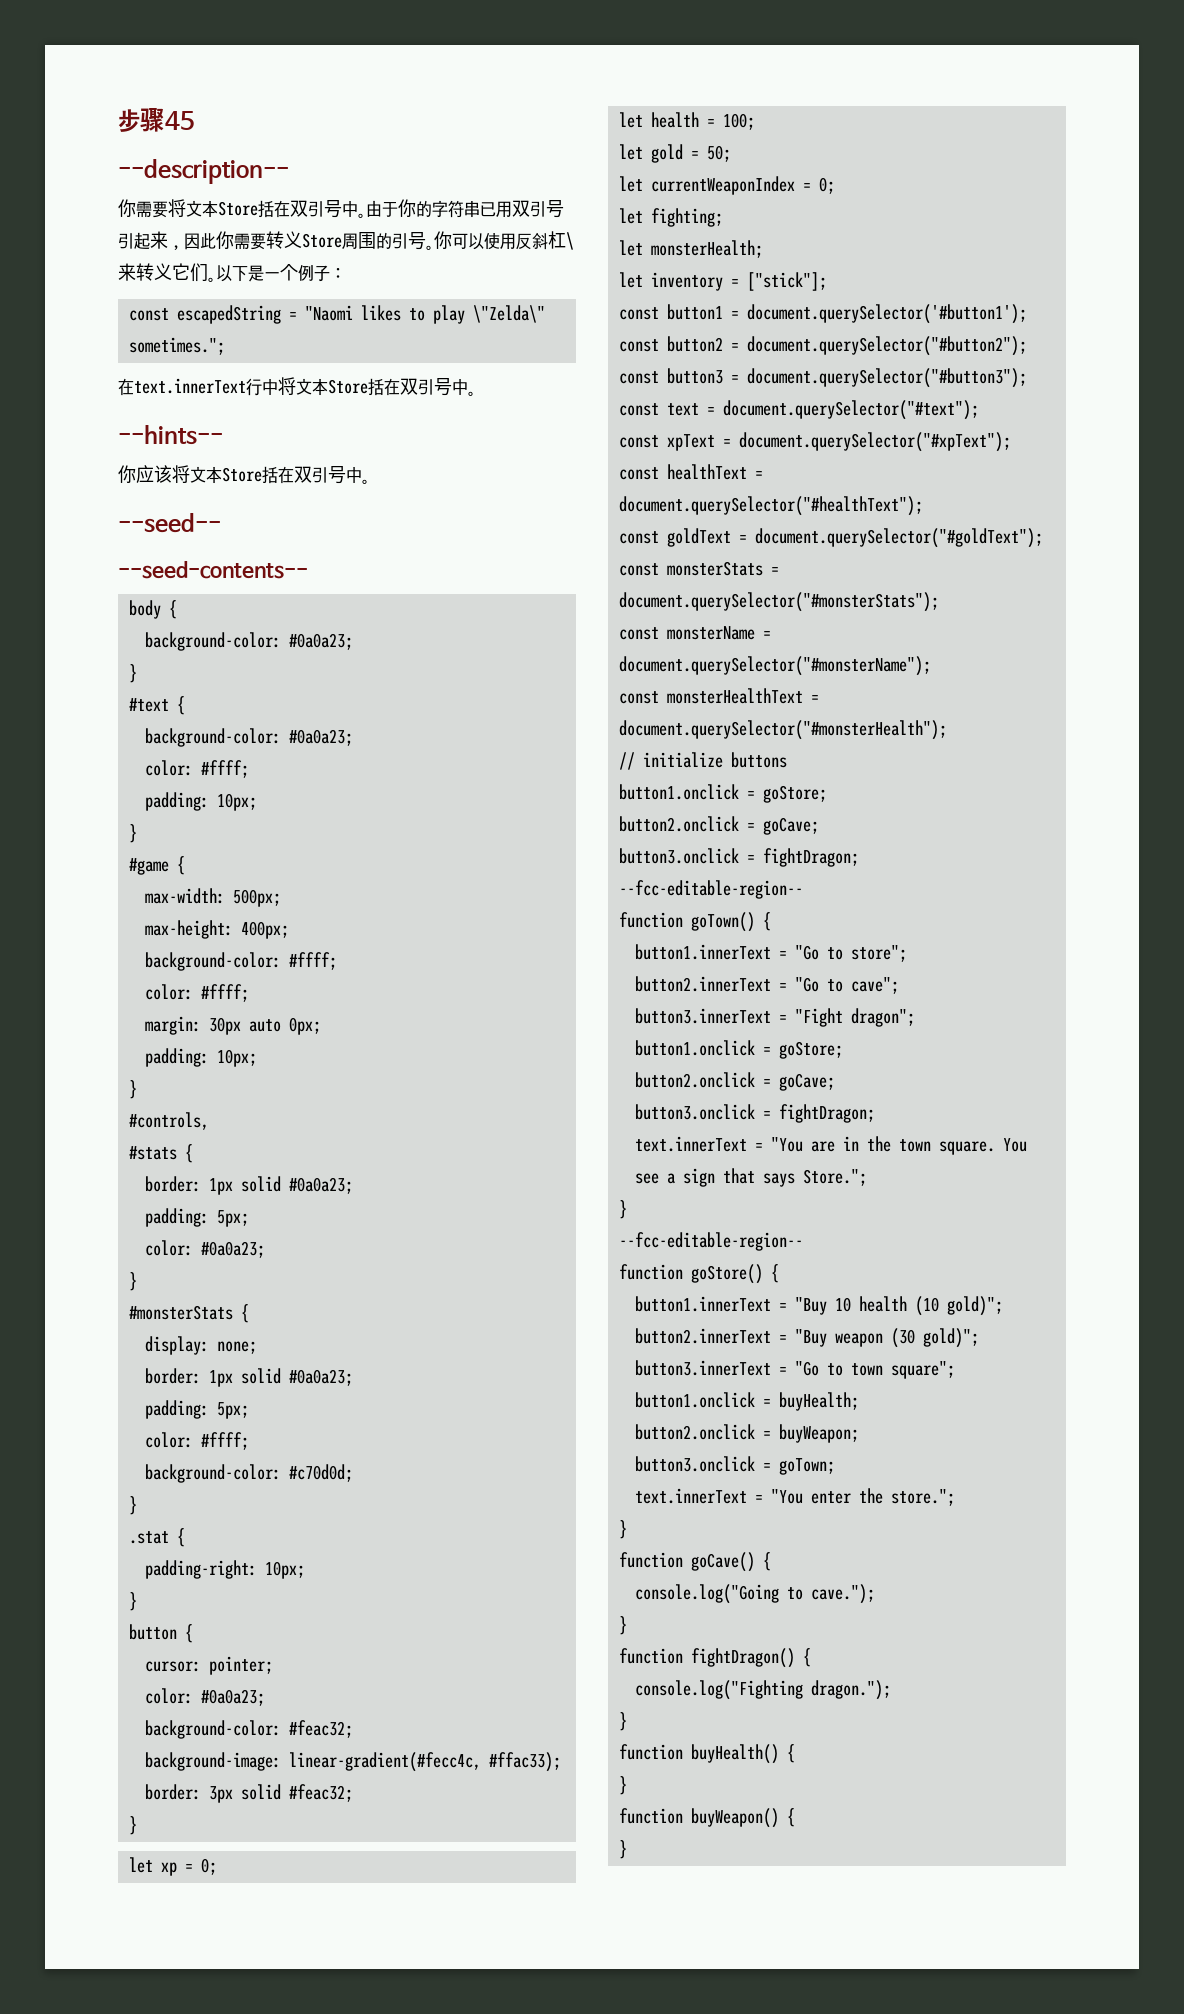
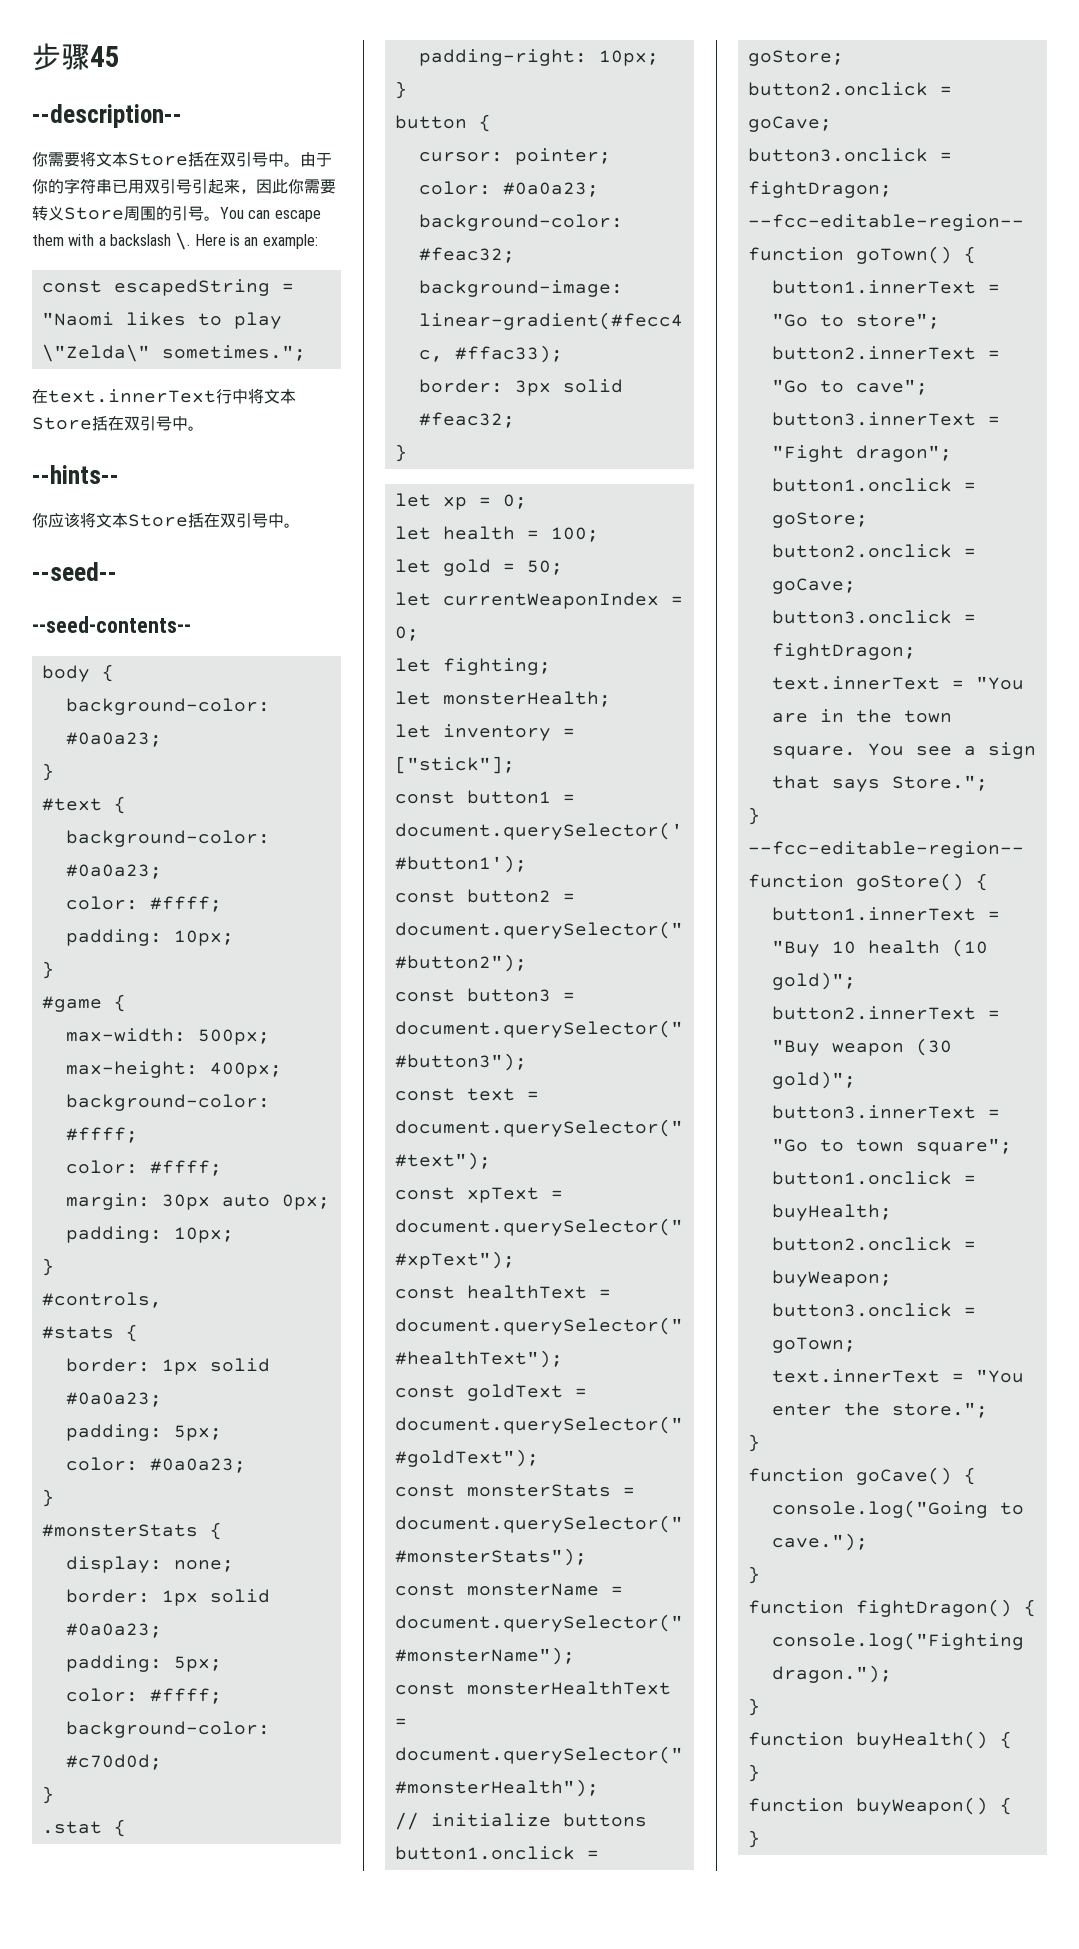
[434,231,574,250] [118,263,346,282] 你可以使用反斜杠\来转义它们。以下是一个例子： -> [220,207,321,222] [32,232,318,250] You can escape them with a backslash \. Here is an example:

